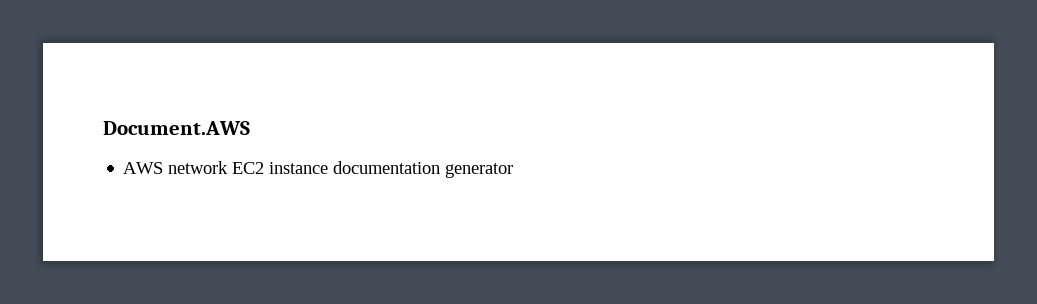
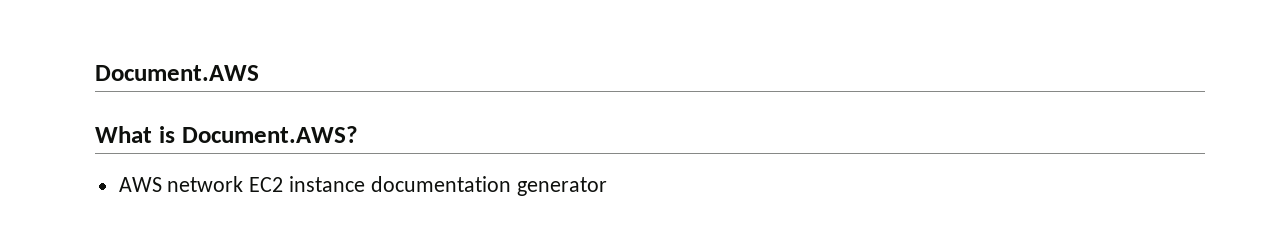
(250, 128) none -> [95,126,358,143] // What is Document.AWS?

